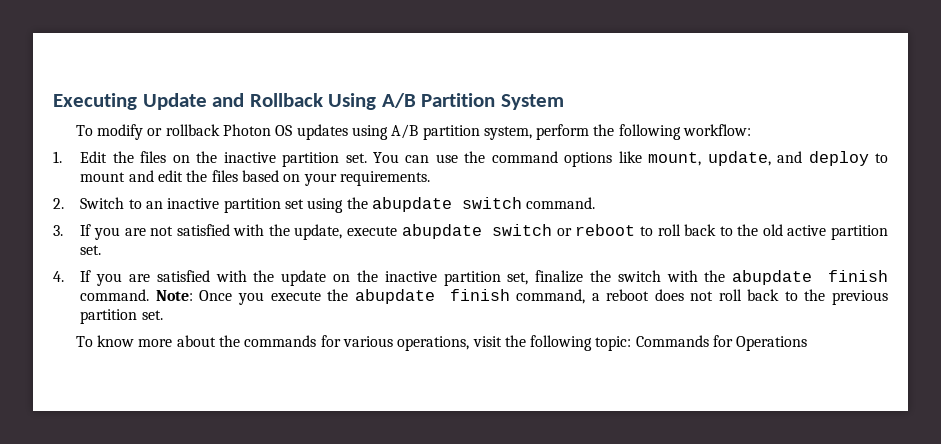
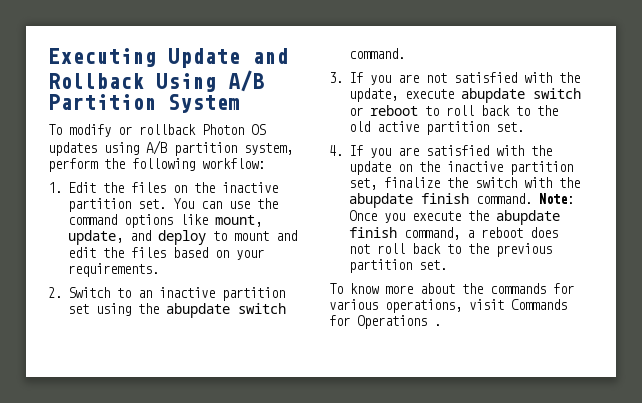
[504,335,632,351] the following topic: -> (504, 304) none
(808, 343) none -> [434,324,441,326] .

